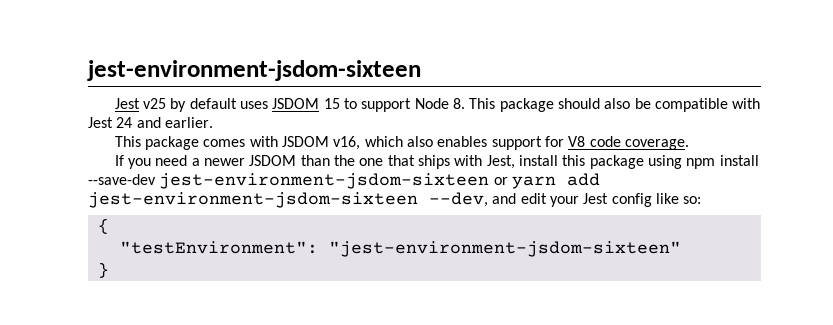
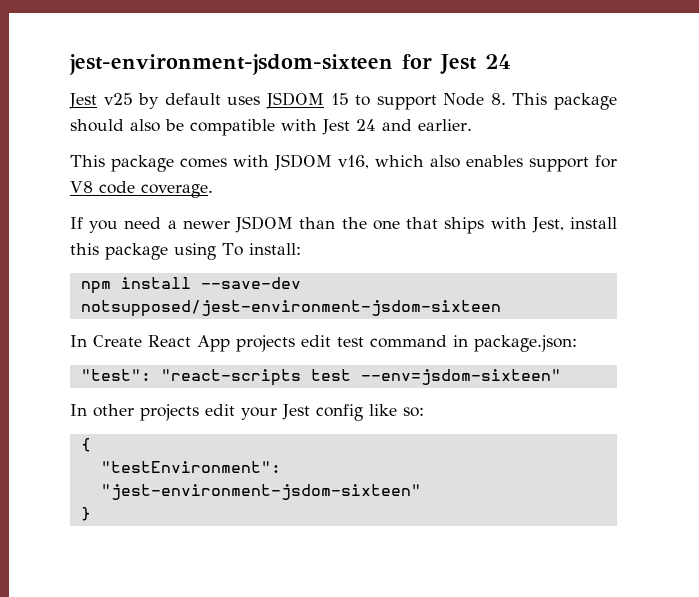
[87,60,421,81] jest-environment-jsdom-sixteen -> [69,54,511,75] jest-environment-jsdom-sixteen for Jest 24
(682, 162) none -> [222,243,301,256] To install: //
[159,173,600,189] [88,192,517,208] jest-environment-jsdom-sixteen or yarn add jest-environment-jsdom-sixteen --dev, and -> [80,300,501,317] [70,335,577,352] [80,369,561,386] [70,404,199,421] notsupposed/jest-environment-jsdom-sixteen // In Create React App projects edit test command in package.json: // "test": "react-scripts test --env=jsdom-sixteen" // In other projects

